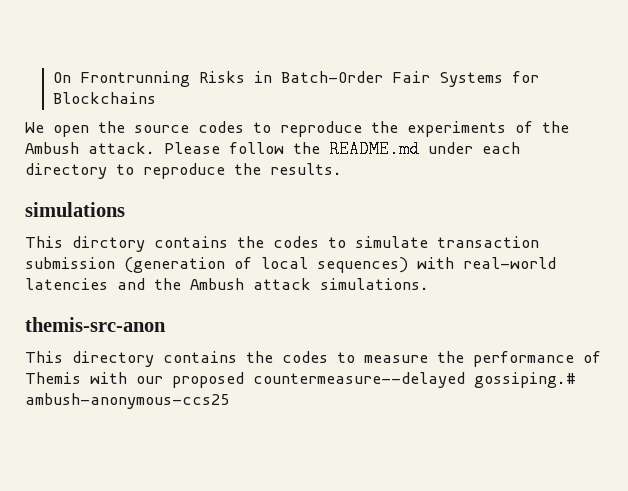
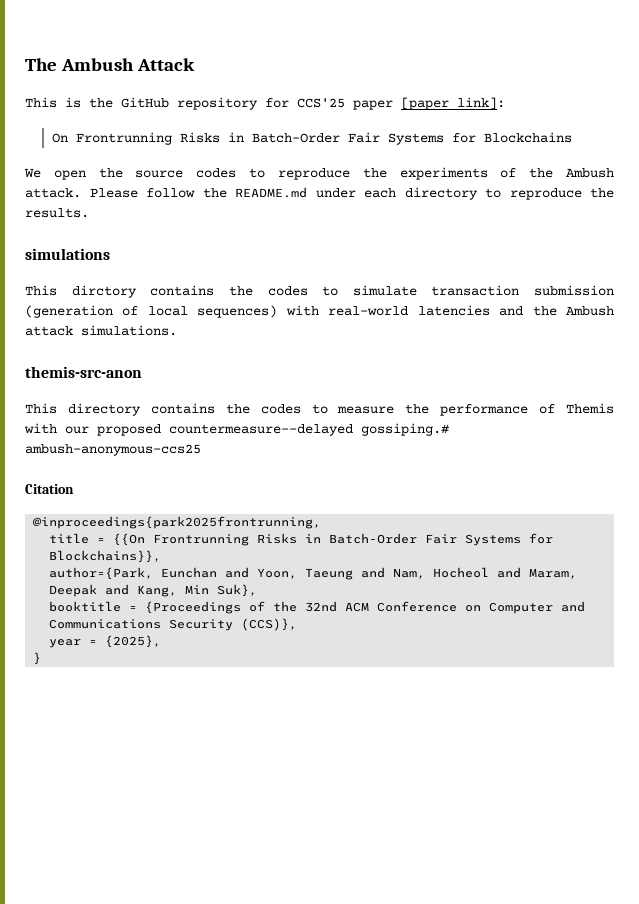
(53, 77) none -> [25,58,195,71] [25,97,505,110] The Ambush Attack // This is the GitHub repository for CCS'25 paper [paper link]: //
(229, 401) none -> [25,484,74,494] [33,516,322,529] [49,533,554,546] [49,550,162,563] [49,567,578,580] [49,584,258,597] [49,601,586,614] [49,618,298,631] [49,635,162,648] [33,652,42,665] // Citation // @inproceedings{park2025frontrunning, // title = {{On Frontrunning Risks in Batch-Order Fair Systems for Blockchains}}, // author={Park, Eunchan and Yoon, Taeung and Nam, Hocheol and Maram, Deepak and Kang, Min Suk}, // booktitle = {Proceedings of the 32nd ACM Conference on Computer and Communications Security (CCS)}, // year = {2025}, // }

